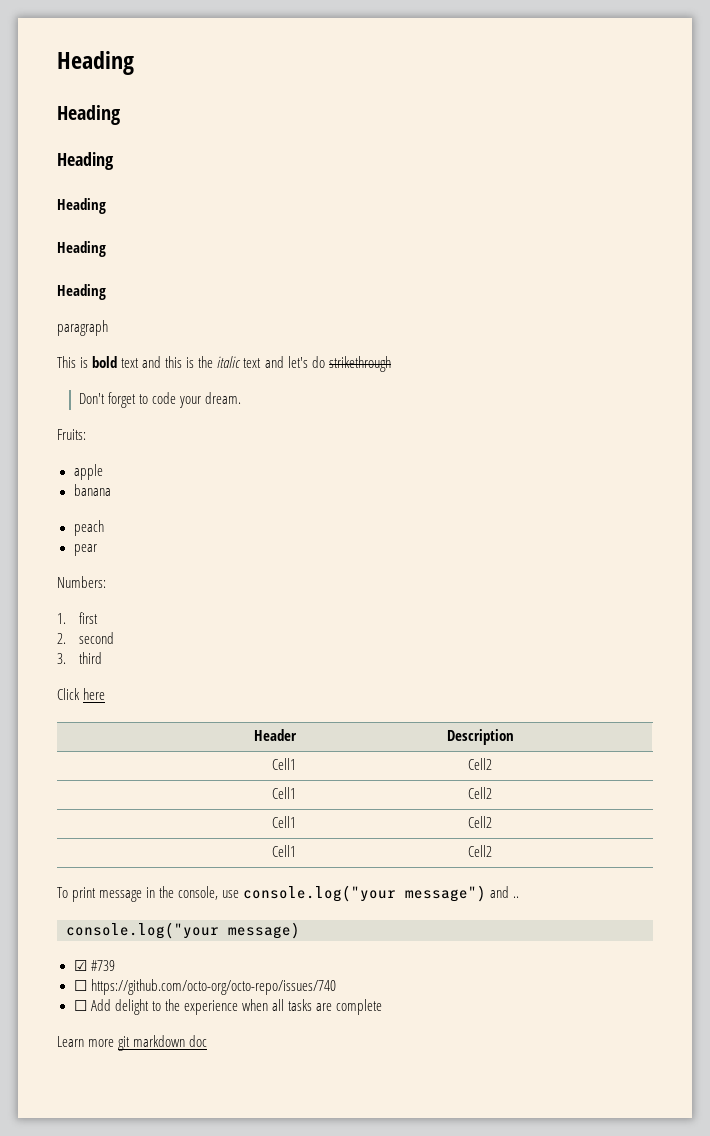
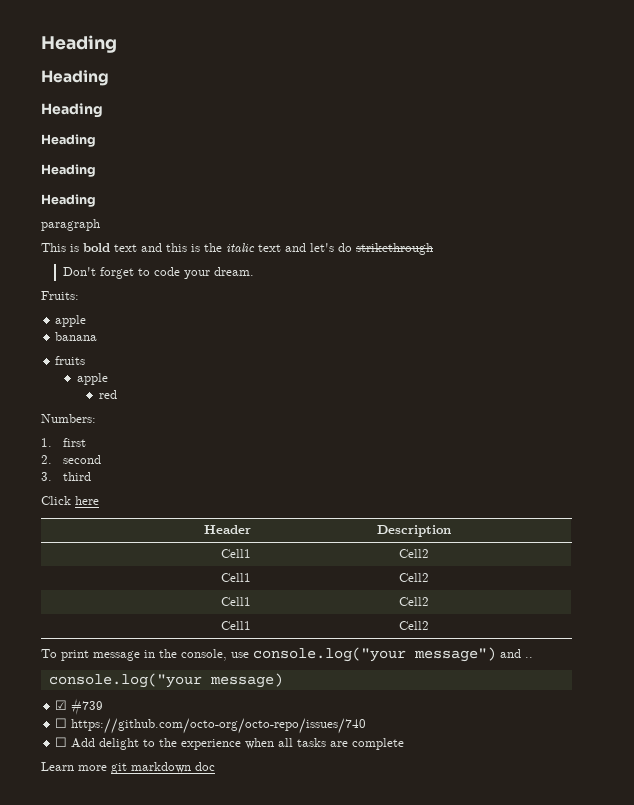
[73,520,104,536] [73,544,97,556] peach // pear -> [55,356,86,365] [76,373,108,385] [98,390,117,399] fruits // apple // red

